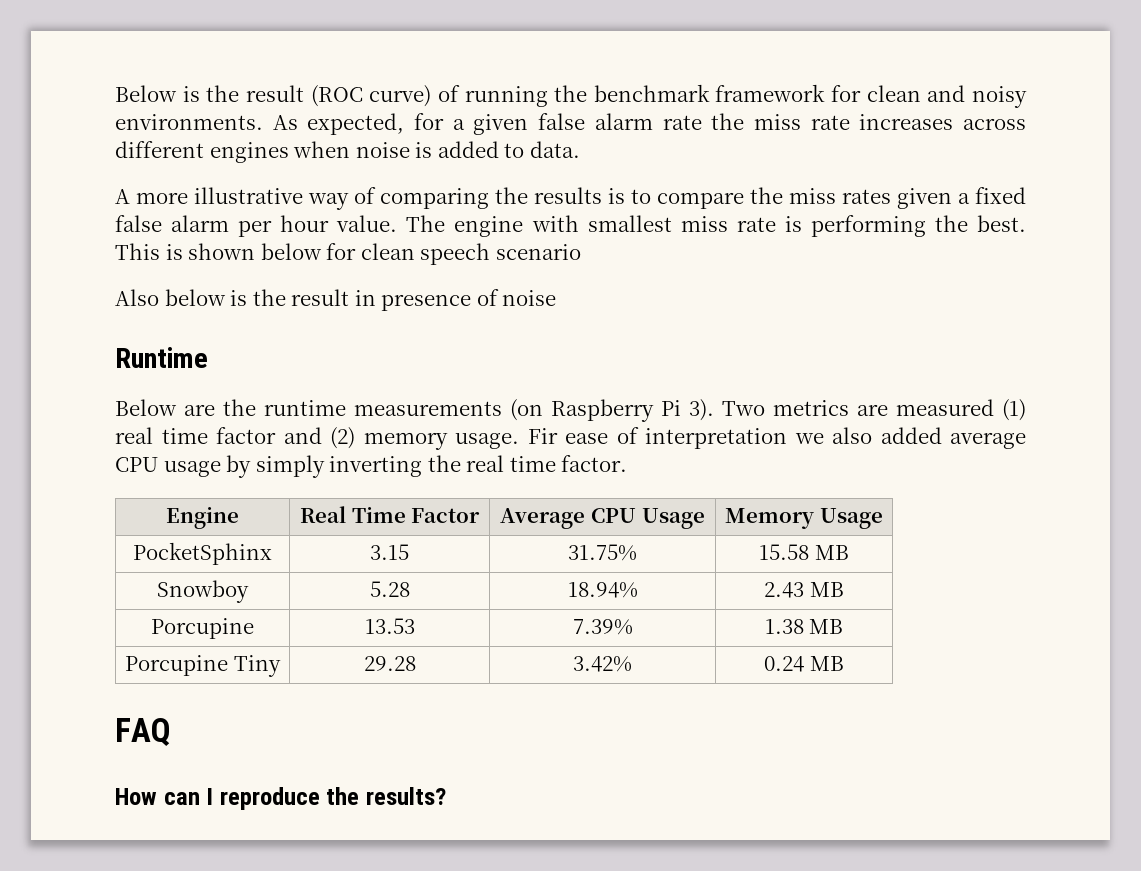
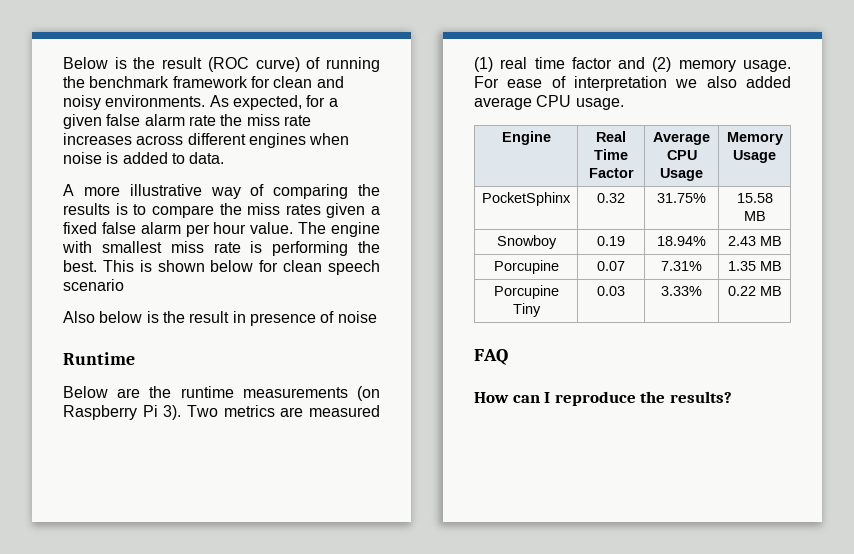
[527,428,558,444] Fir -> [474,76,499,88] For
[163,455,628,478] usage by simply inverting the real time factor. -> [575,98,624,110] usage.
[370,544,409,560] 3.15 -> [597,193,625,203] 0.32
[369,581,410,597] 5.28 -> [597,236,625,246] 0.19
[364,618,415,634] [572,619,633,635] [764,619,804,634] 13.53 | 7.39% | 1.38 -> [597,261,625,271] [661,261,702,271] [727,261,756,271] 0.07 | 7.31% | 1.35
[363,656,416,671] [573,656,632,672] [764,656,805,672] 29.28 | 3.42% | 0.24 -> [597,286,625,296] [661,286,702,296] [727,286,756,296] 0.03 | 3.33% | 0.22

